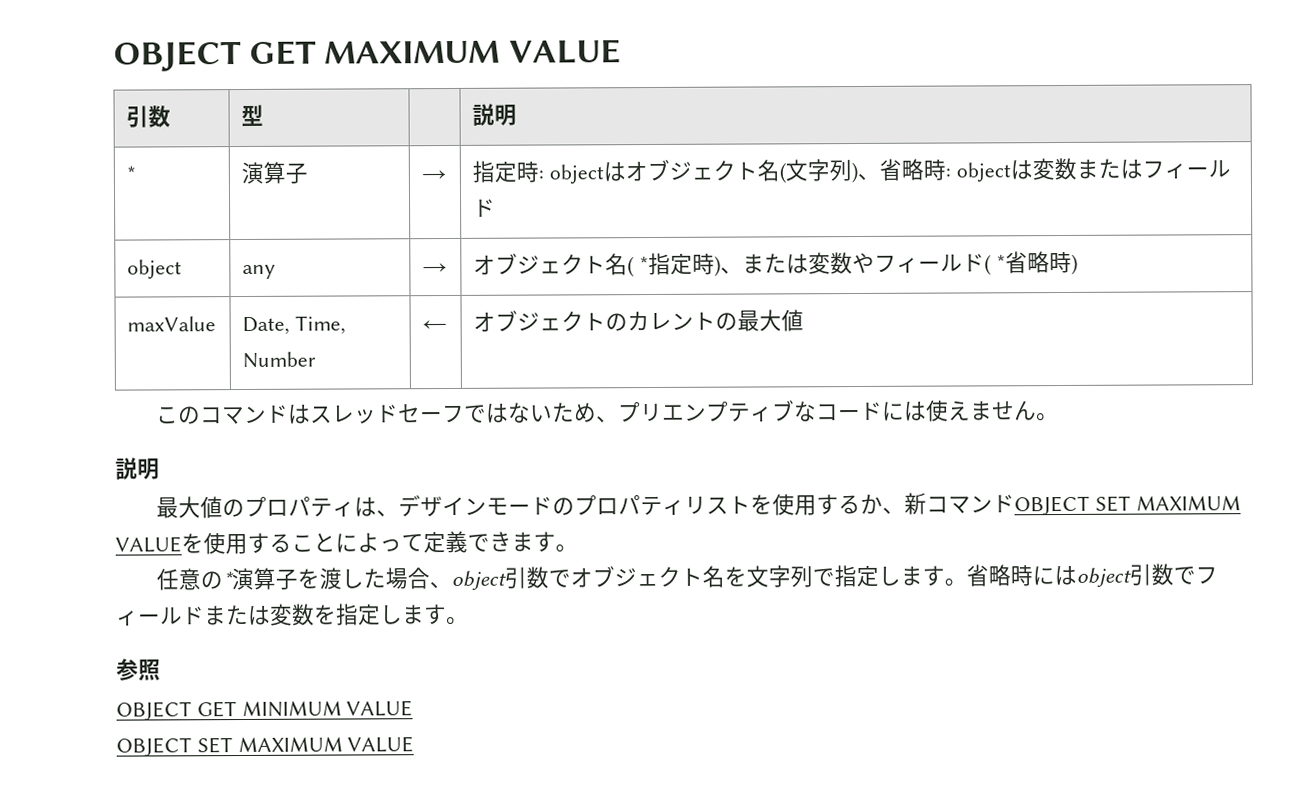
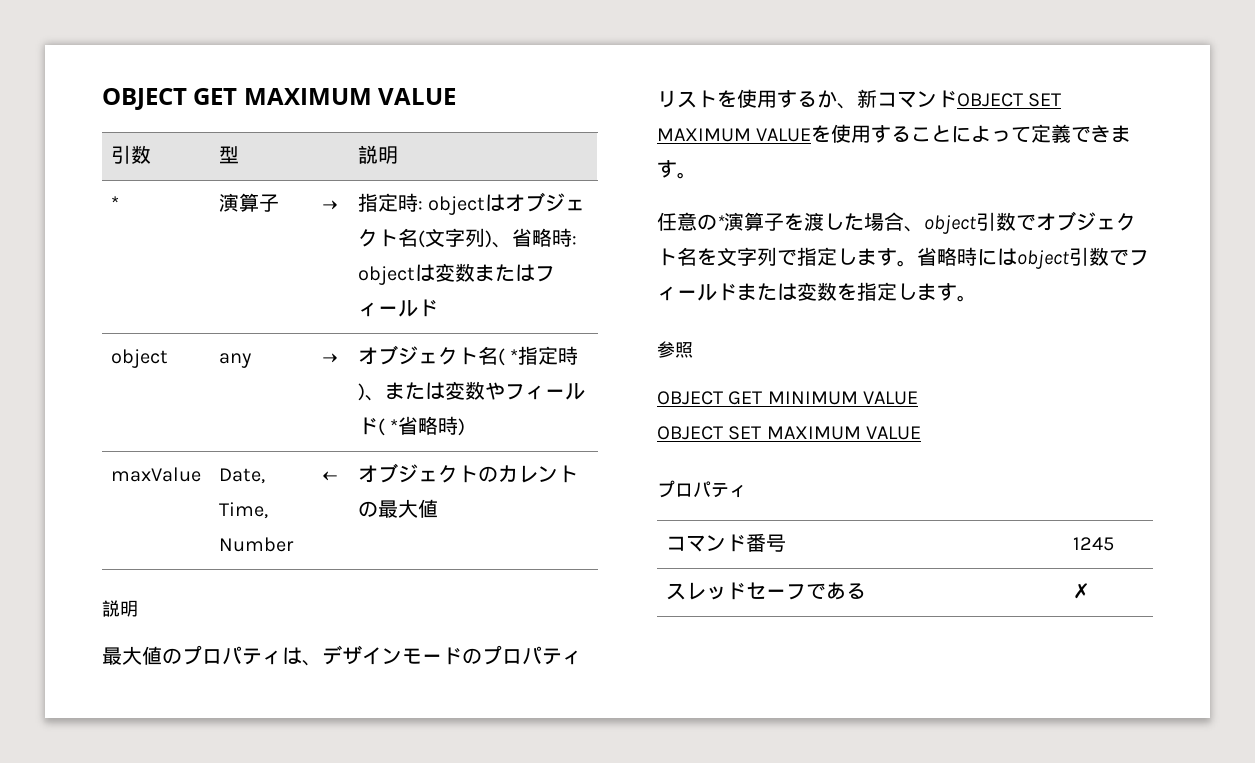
[155,399,1059,425] // このコマンドはスレッドセーフではないため、プリエンプティブなコードには使えません。 -> (438, 508) none
(415, 744) none -> [657,480,747,498] [665,533,786,552] [1072,537,1114,551] [665,582,866,600] [1072,583,1090,599] // プロパティ // コマンド番号 | 1245 // スレッドセーフである | ✗

